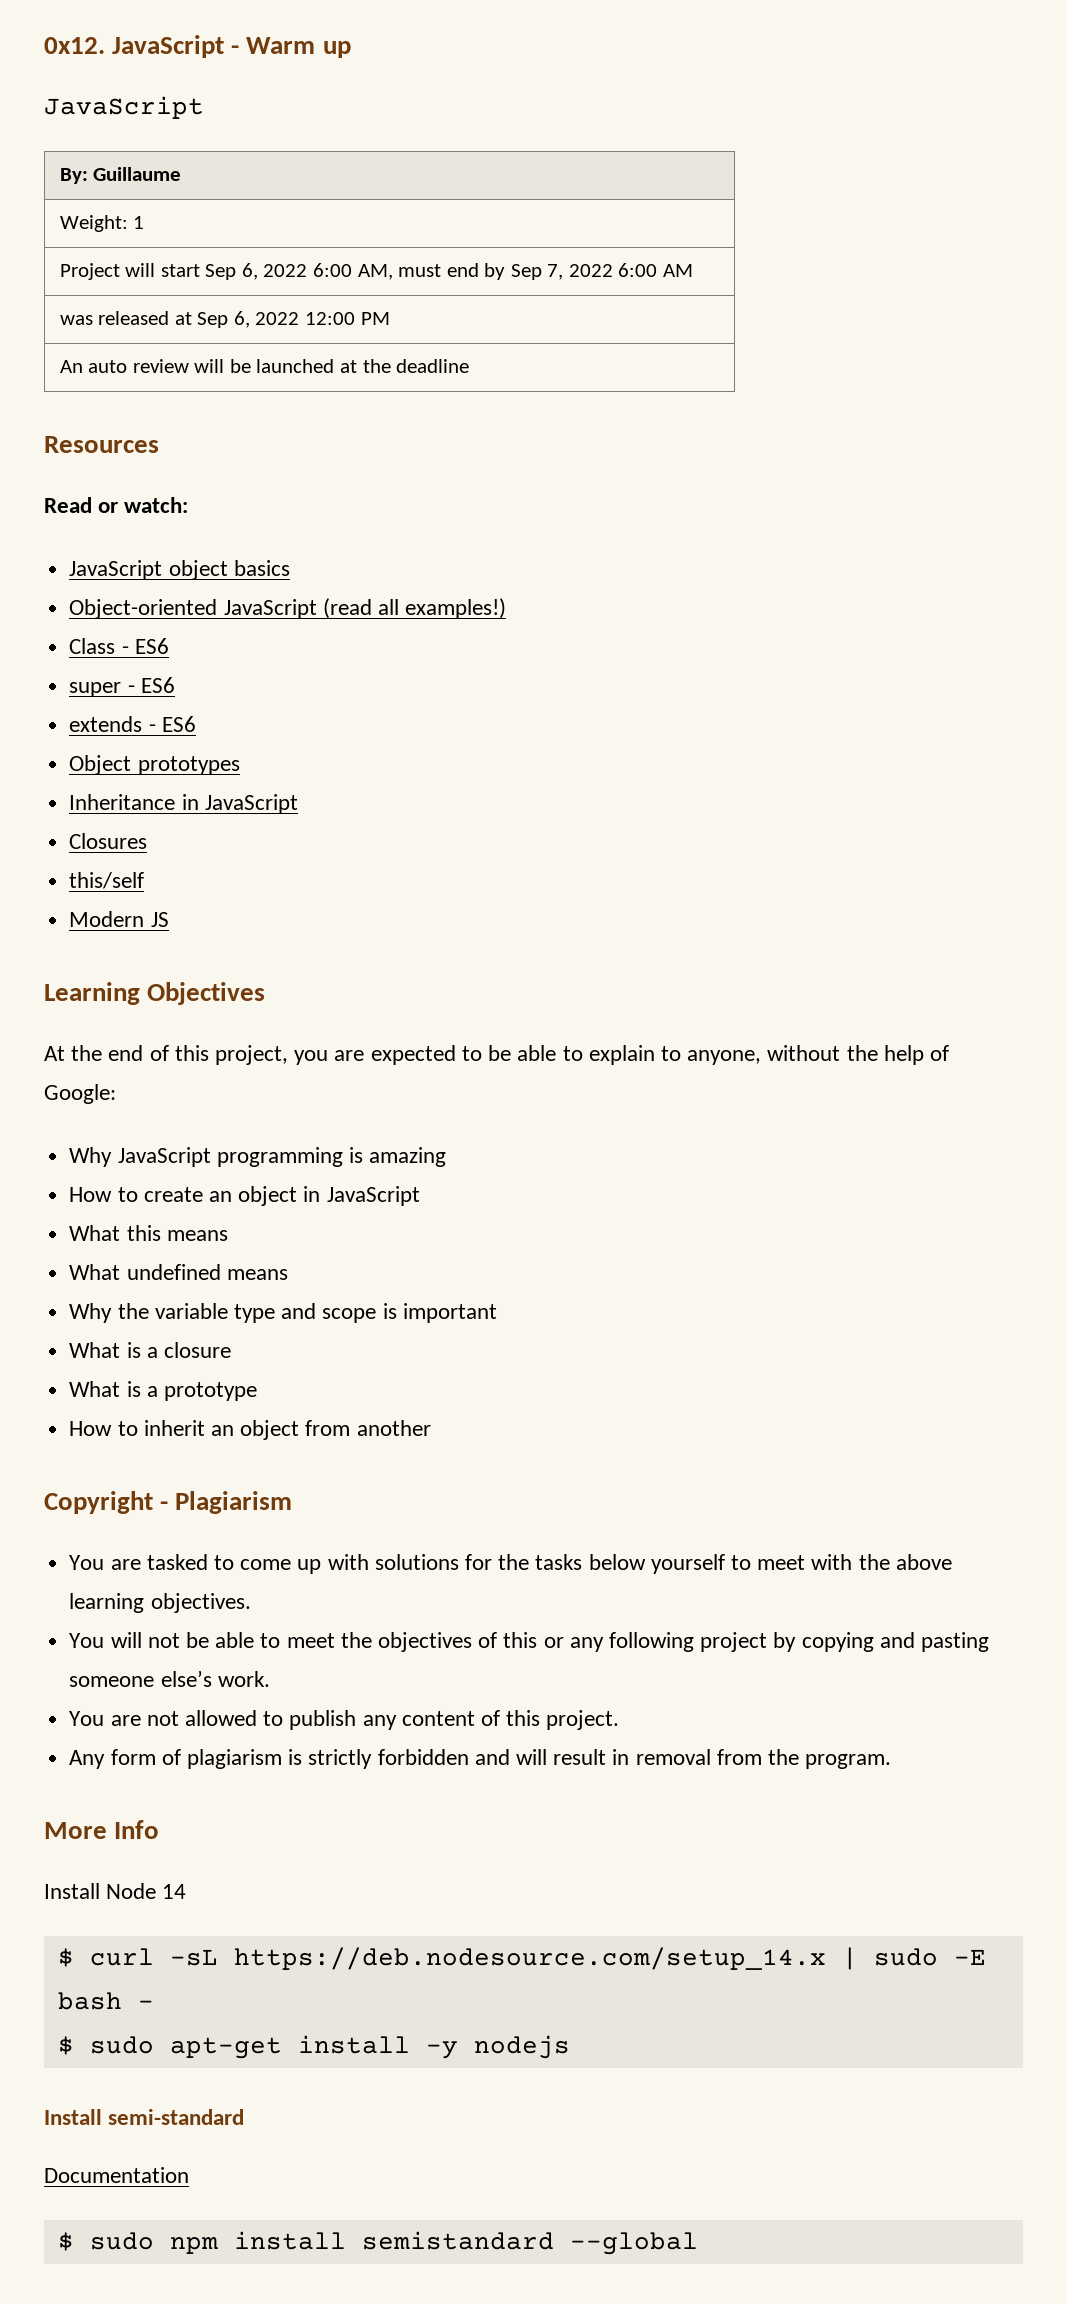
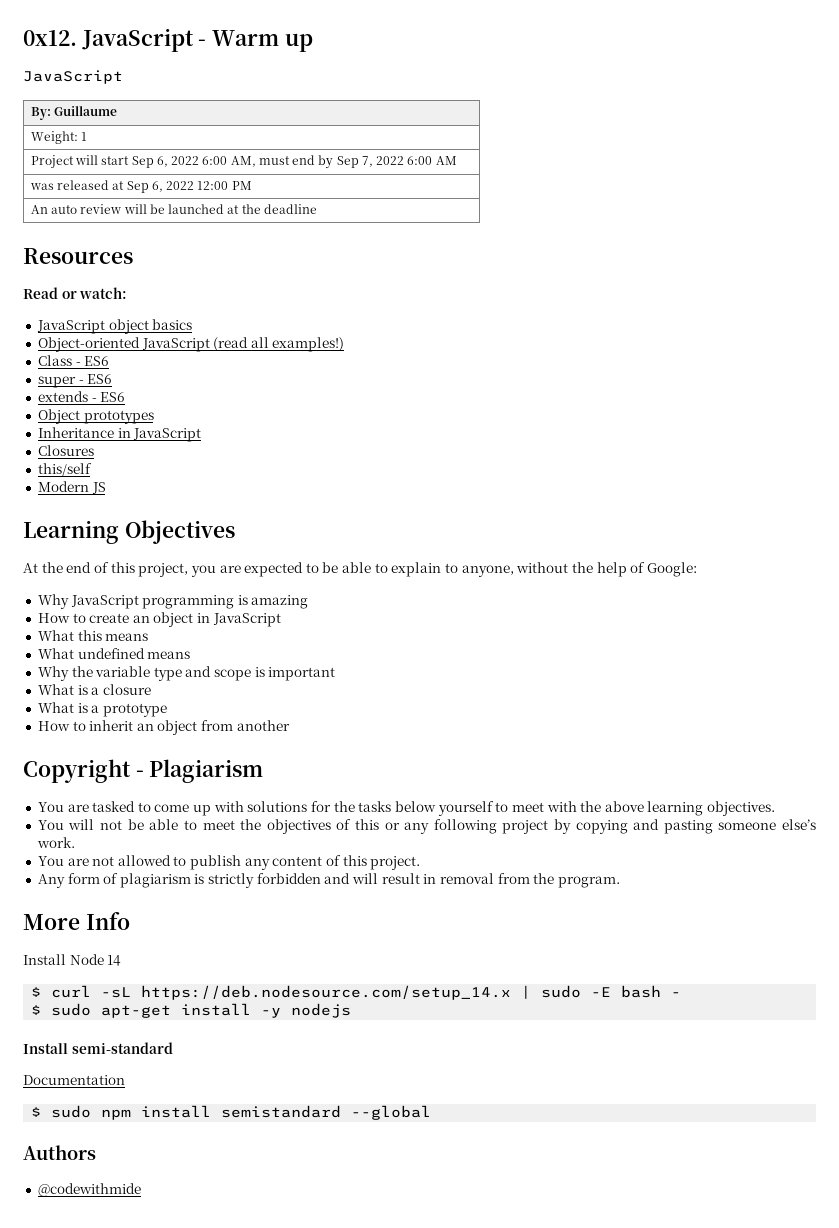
(698, 2243) none -> [23,1145,96,1160] [37,1183,141,1197] // Authors // @codewithmide

